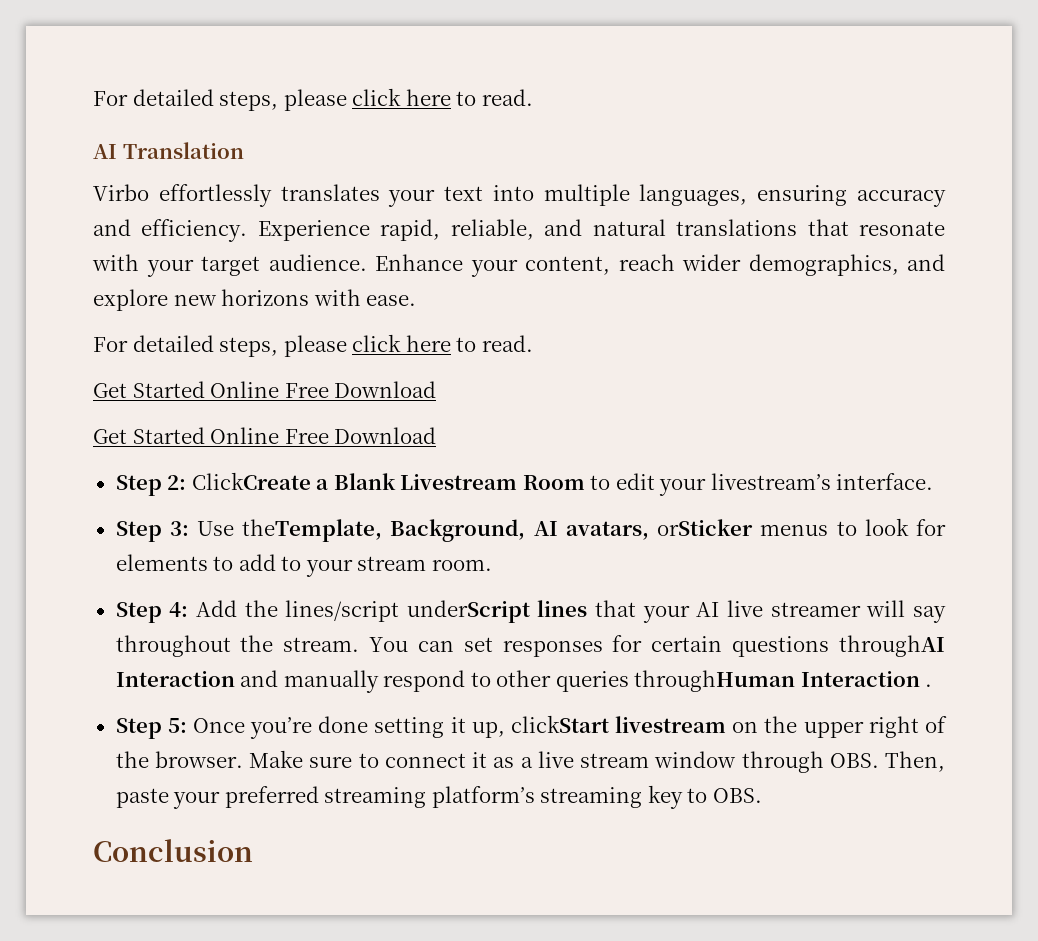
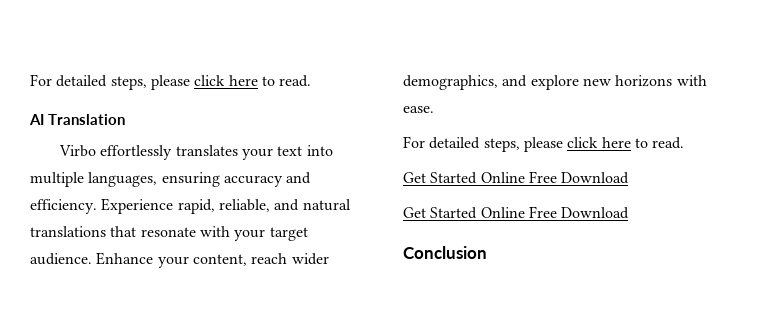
[115,472,934,496] [115,518,947,542] [115,554,492,577] [115,600,946,623] [115,635,946,657] [115,670,933,693] [115,715,947,739] [115,750,946,773] [115,785,762,809] // Step 2: ClickCreate a Blank Livestream Room to edit your livestream’s interface. // Step 3: Use theTemplate, Background, AI avatars, orSticker menus to look for elements to add to your stream room. // Step 4: Add the lines/script underScript lines that your AI live streamer will say throughout the stream. You can set responses for certain questions throughAI Interaction and manually respond to other queries throughHuman Interaction . // Step 5: Once you’re done setting it up, clickStart livestream on the upper right of the browser. Make sure to connect it as a live stream window through OBS. Then, paste your preferred streaming platform’s streaming key to OBS. -> (630, 213) none

